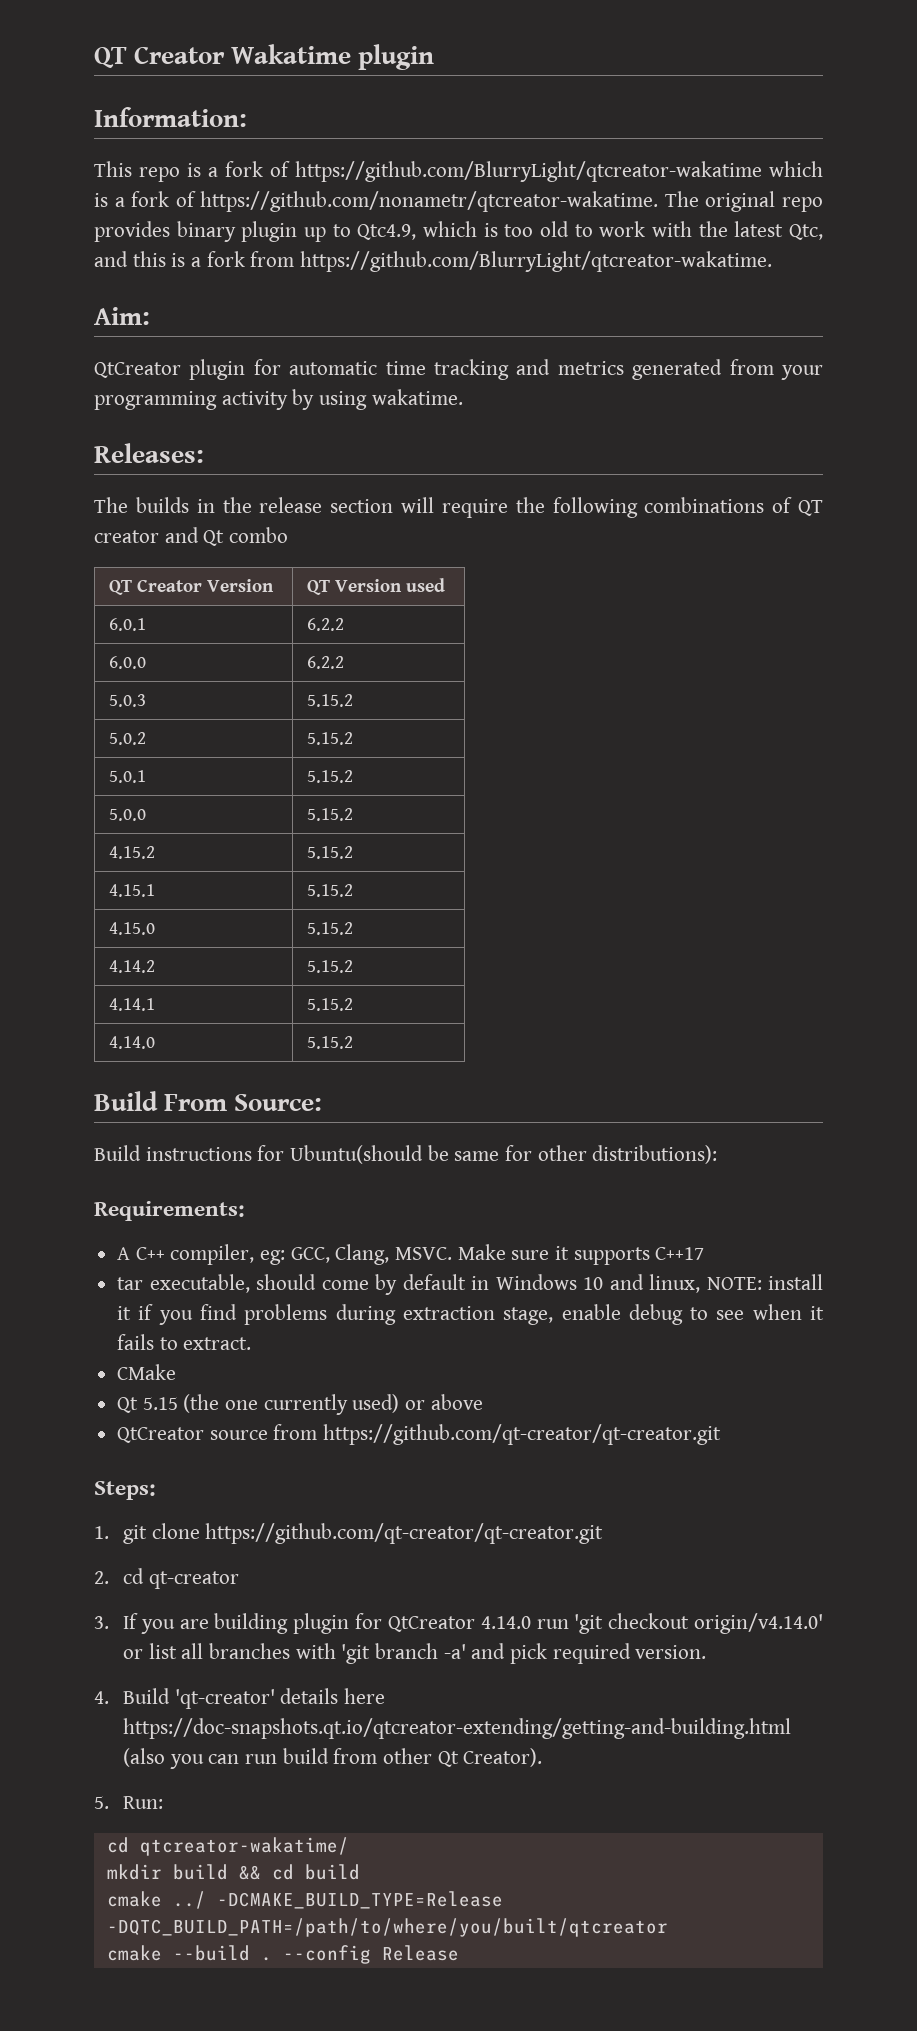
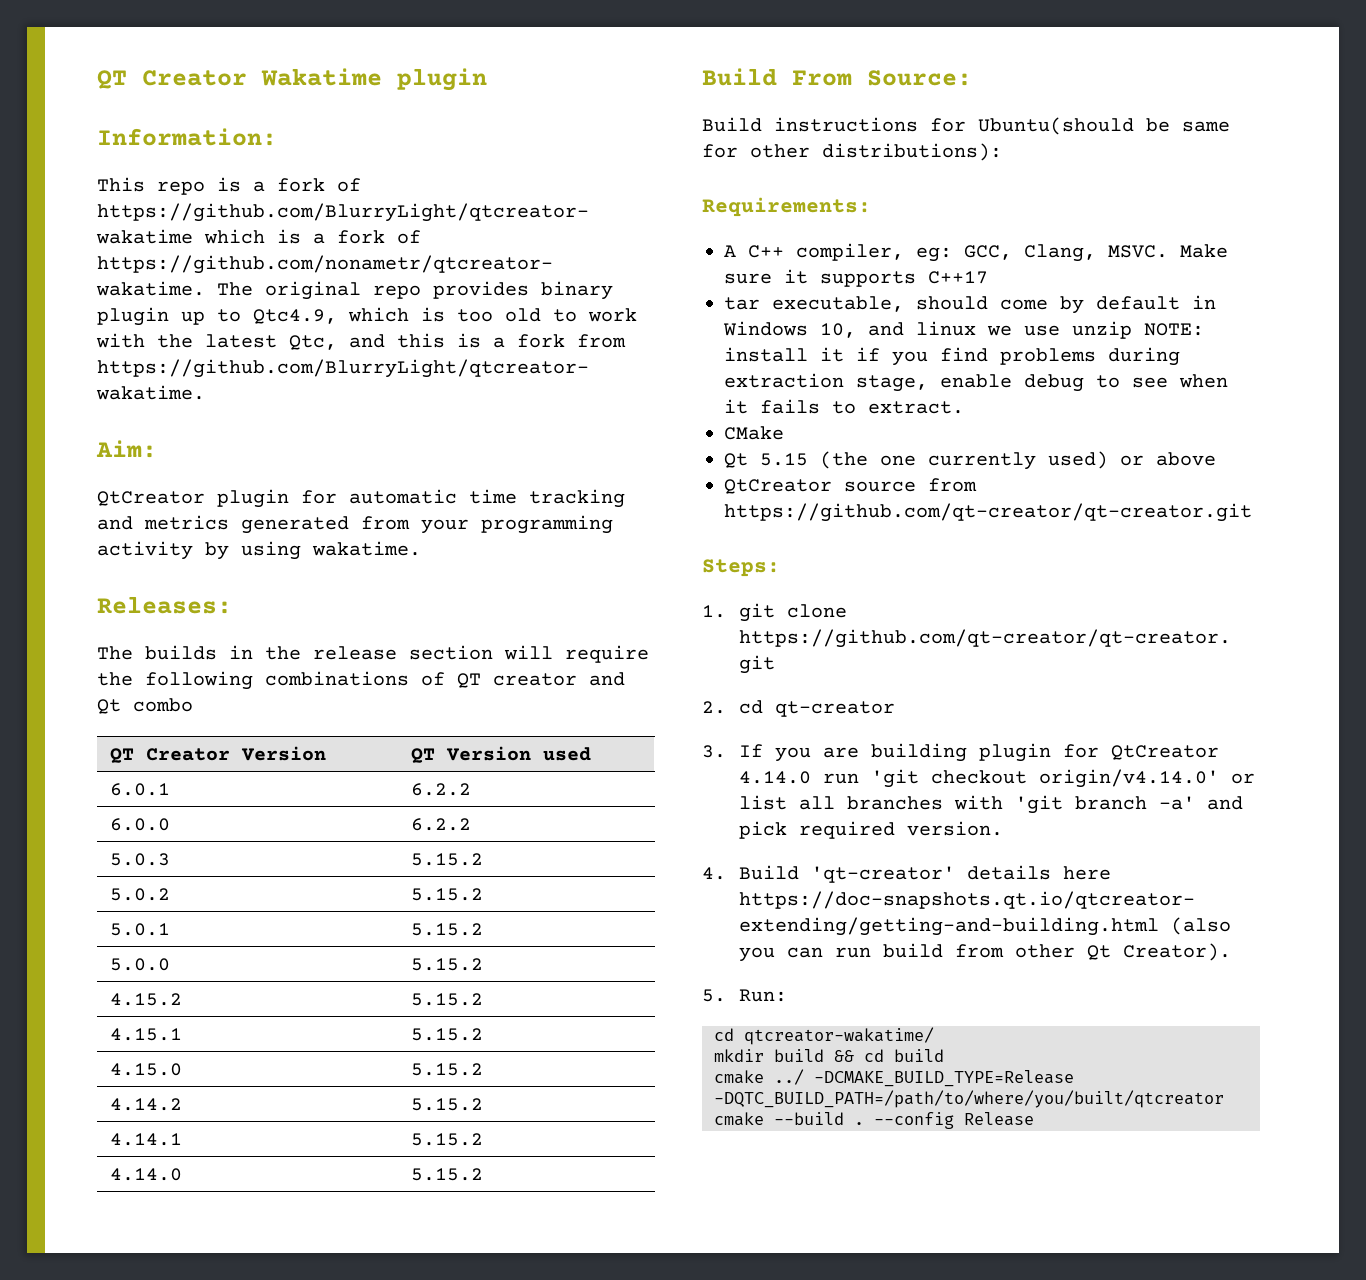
[583,1274,701,1293] 10 and linux, -> [820,321,1132,339] 10, and linux we use unzip

